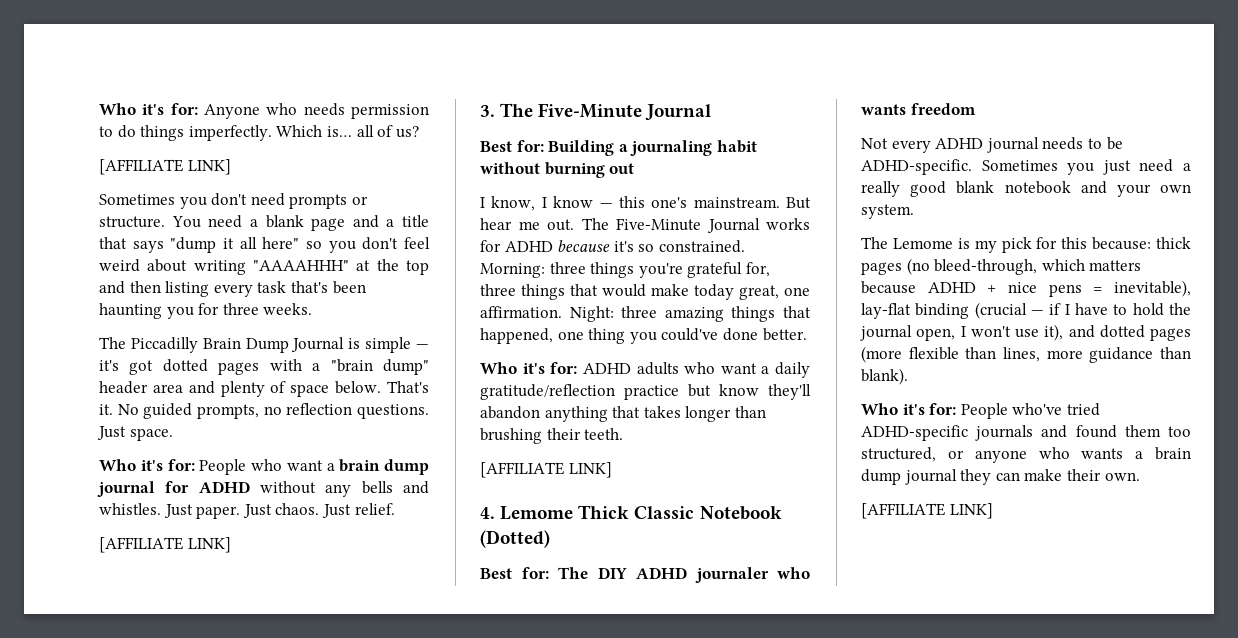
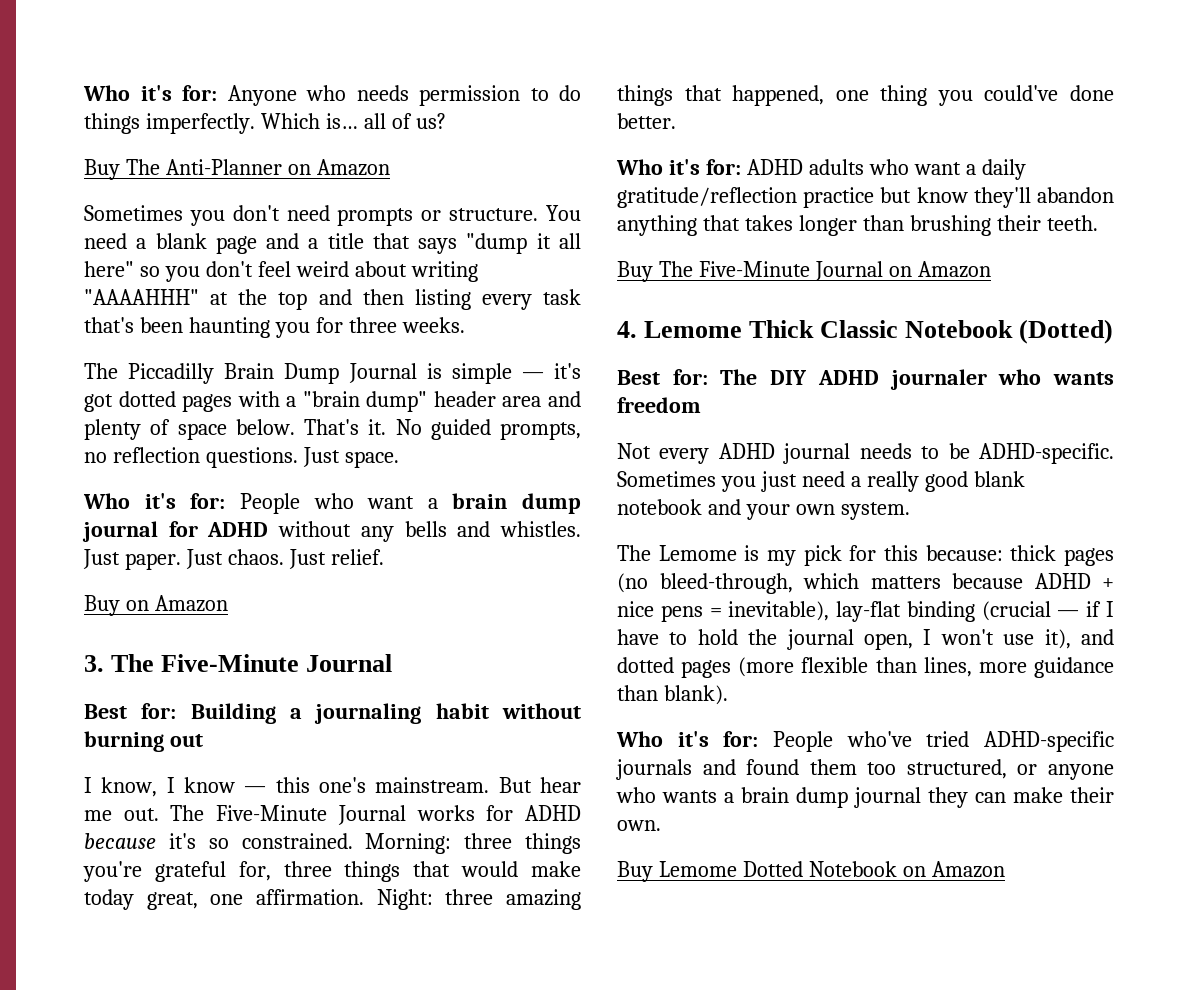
[99,159,231,175] [AFFILIATE LINK] -> [84,159,390,180] Buy The Anti-Planner on Amazon
[99,537,231,553] [AFFILIATE LINK] -> [84,595,228,616] Buy on Amazon
[480,462,612,478] [AFFILIATE LINK] -> [617,261,991,282] Buy The Five-Minute Journal on Amazon
[861,503,993,519] [AFFILIATE LINK] -> [617,861,1005,882] Buy Lemome Dotted Notebook on Amazon

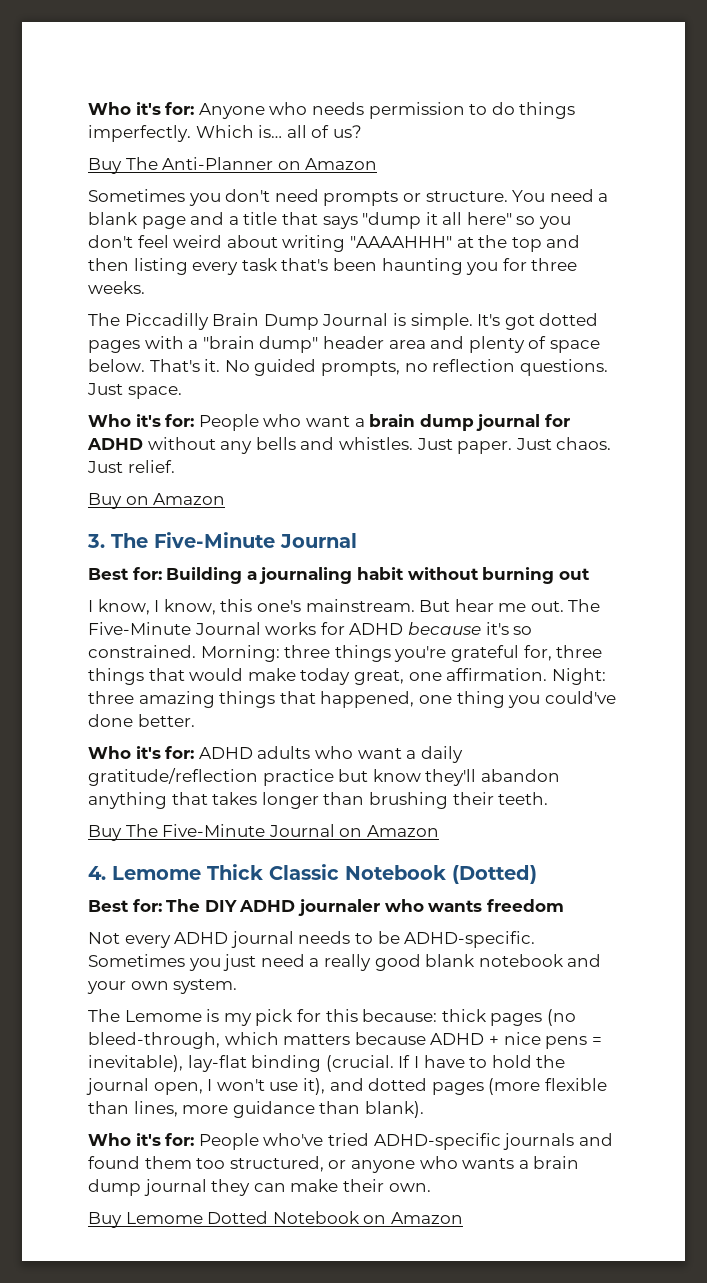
[451,363,581,384] simple — it's -> [410,313,501,330] simple. It's
[184,777,267,793] know — -> [163,599,216,615] know,
[981,601,1102,621] (crucial — if -> [325,1055,411,1072] (crucial. If

